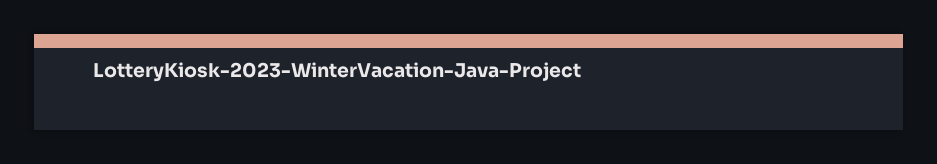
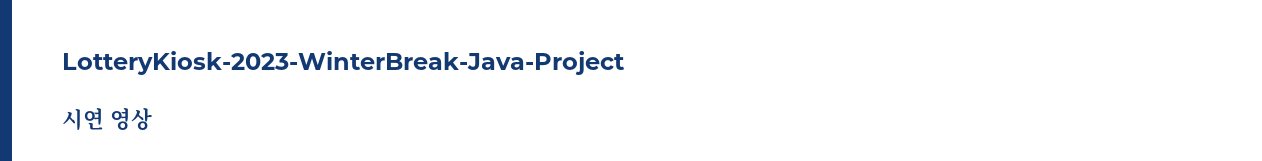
[93,62,581,82] LotteryKiosk-2023-WinterVacation-Java-Project -> [62,51,625,75] [62,108,152,130] LotteryKiosk-2023-WinterBreak-Java-Project // 시연 영상

